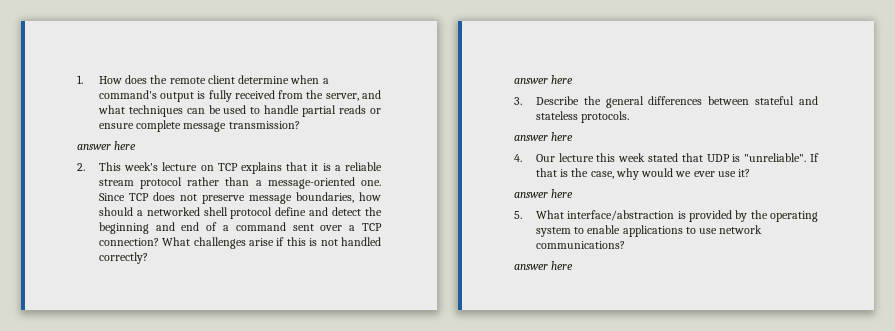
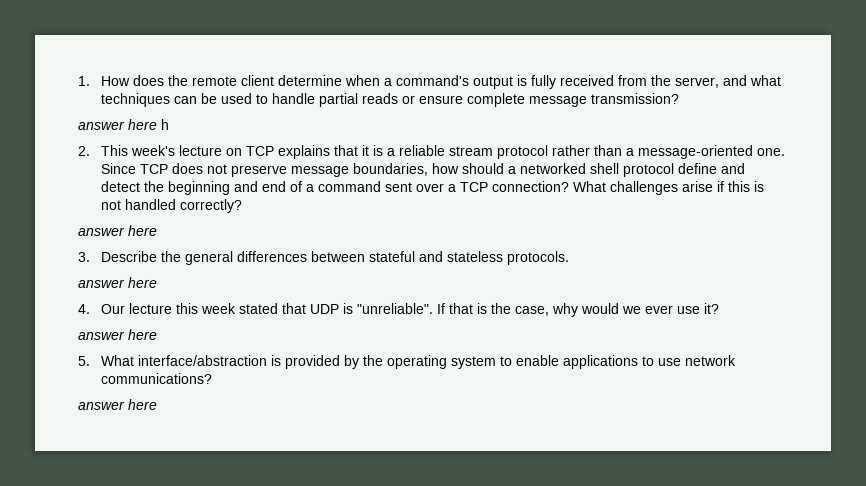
(137, 145) none -> [161,119,169,130] h

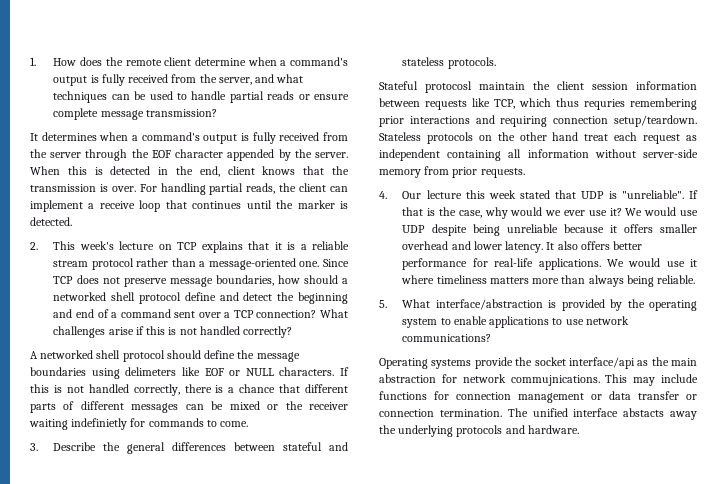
[78,119,169,130] answer here h -> [30,132,348,144] [30,149,348,161] [30,166,350,177] [30,183,348,195] [30,200,348,212] [30,217,72,226] It determines when a command's output is fully received from the server through the EOF character appended by the server. When this is detected in the end, client knows that the transmission is over. For handling partial reads, the client can implement a receive loop that continues until the marker is detected.
[78,225,157,236] answer here -> [30,350,300,362] [30,367,349,379] [30,384,348,396] [30,401,348,413] [29,418,249,430] A networked shell protocol should define the message boundaries using delimeters like EOF or NULL characters. If this is not handled correctly, there is a chance that different parts of different messages can be mixed or the receiver waiting indefinietly for commands to come.
[78,277,157,288] answer here -> [379,81,697,93] [379,98,697,110] [379,115,697,127] [379,132,697,144] [379,149,698,161] [379,166,525,178] Stateful protocosl maintain the client session information between requests like TCP, which thus requries remembering prior interactions and requiring connection setup/teardown. Stateless protocols on the other hand treat each request as independent containing all information without server-side memory from prior requests.
[78,329,157,340] // answer here -> [625,207,698,216] [402,224,697,236] [402,241,643,253] [402,258,697,270] [401,275,696,287] We would use UDP despite being unreliable because it offers smaller overhead and lower latency. It also offers better performance for real-life applications. We would use it where timeliness matters more than always being reliable.
[78,399,157,410] answer here -> [379,357,697,369] [379,374,698,386] [379,391,697,403] [379,408,697,420] [379,425,579,437] Operating systems provide the socket interface/api as the main abstraction for network commujnications. This may include functions for connection management or data transfer or connection termination. The unified interface abstacts away the underlying protocols and hardware.

